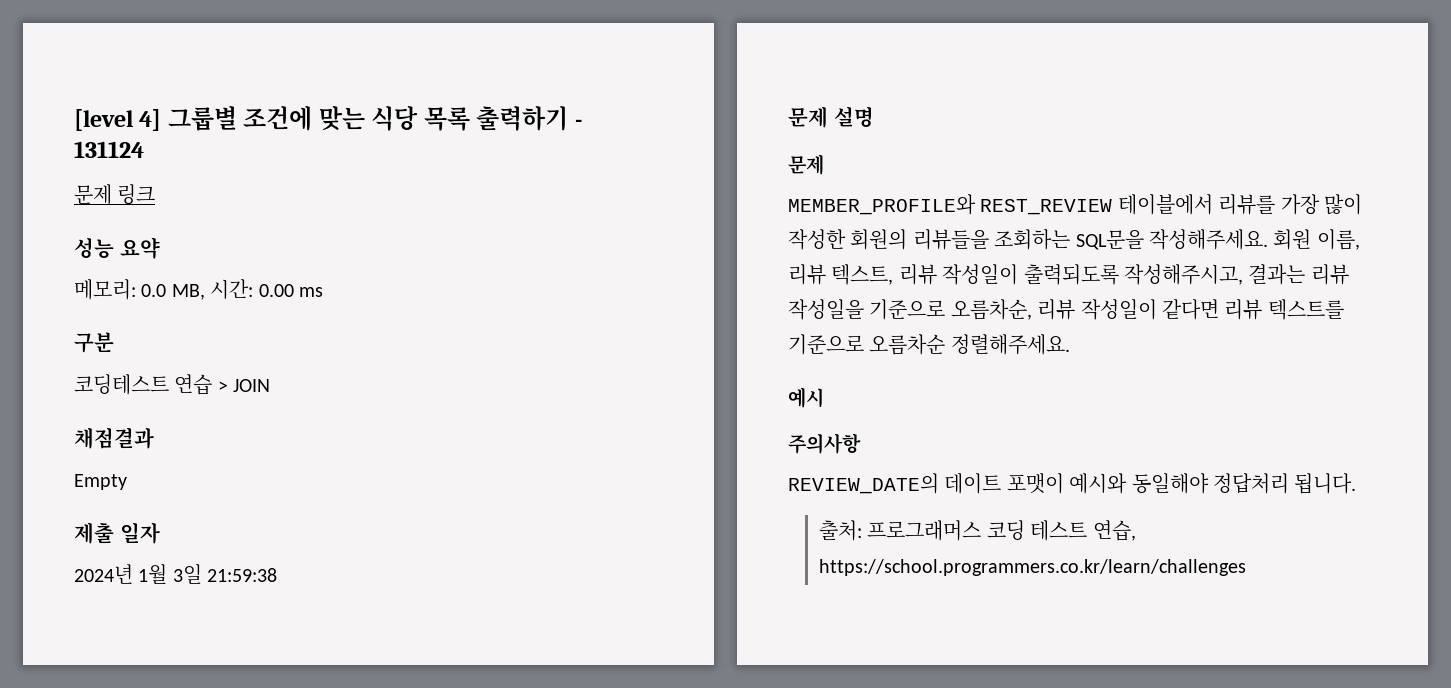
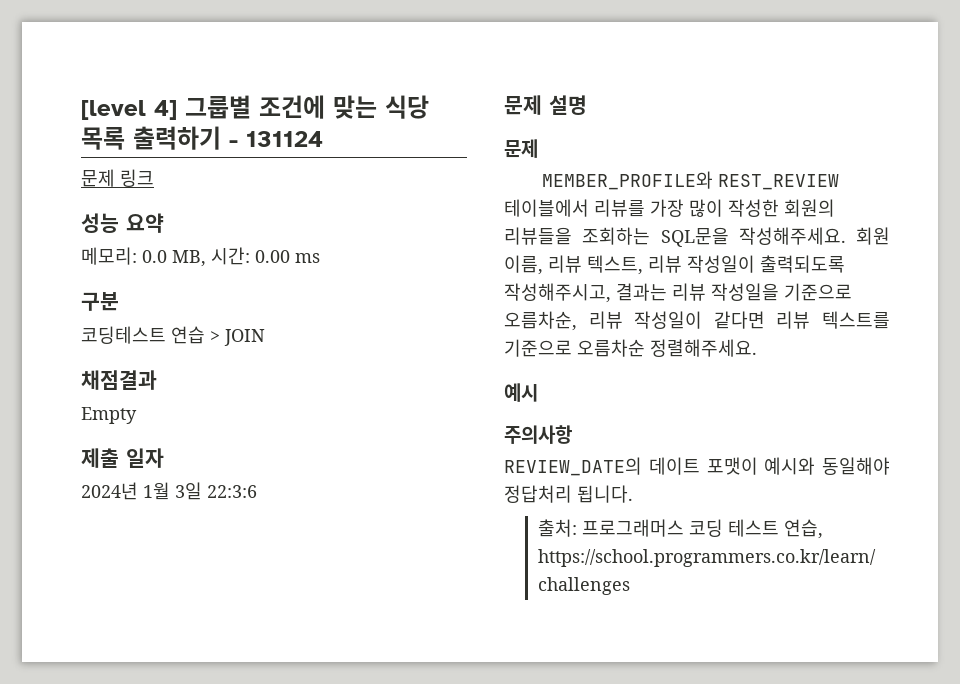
[207,568,278,582] 21:59:38 -> [207,485,257,498] 22:3:6

